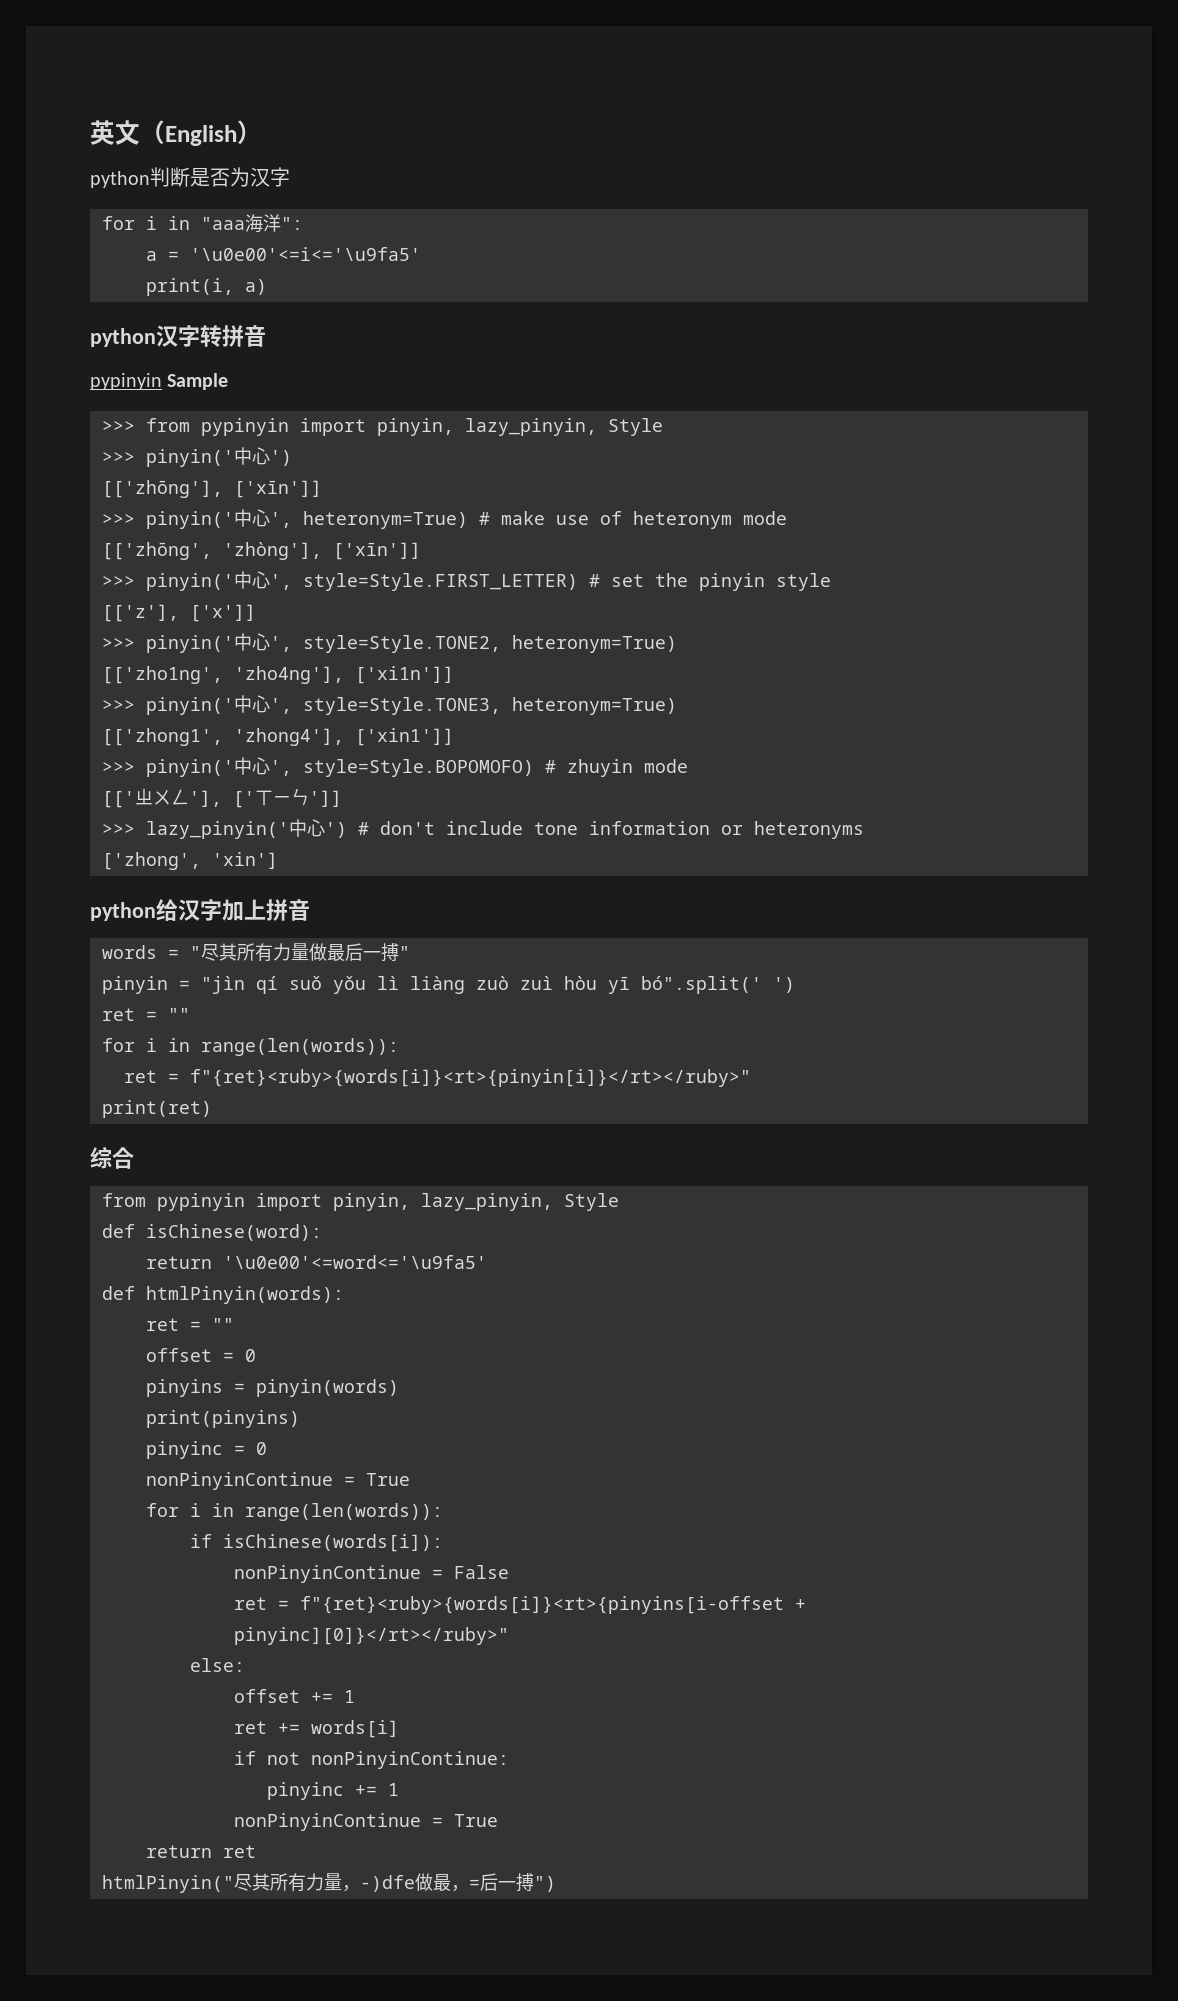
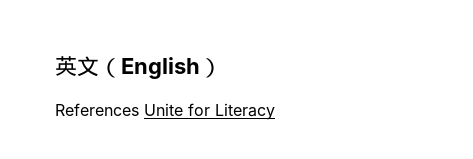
[90,167,290,188] [102,214,303,233] [146,247,421,261] [146,278,267,296] [90,325,266,347] [90,373,229,390] [102,418,663,436] [102,447,292,467] [102,480,322,498] [102,509,787,529] [102,542,421,560] [102,571,831,591] [102,604,256,622] [102,633,677,653] [102,666,454,684] [102,695,677,715] [102,728,454,746] [102,757,688,777] [102,788,342,808] [102,819,864,839] [102,852,278,870] [90,899,310,921] [102,943,410,962] [102,976,795,994] [102,1008,190,1021] [102,1038,399,1056] [124,1069,751,1087] [102,1100,212,1118] [90,1147,134,1169] [102,1193,619,1211] [102,1224,322,1241] [146,1255,487,1269] [102,1286,344,1304] [146,1318,234,1331] [146,1348,256,1362] [146,1379,399,1397] [146,1410,300,1428] [146,1441,267,1459] [146,1472,410,1490] [146,1503,443,1521] [190,1534,443,1552] [234,1565,509,1583] [234,1596,806,1614] [234,1627,509,1645] [190,1658,245,1672] [234,1689,355,1703] [234,1720,399,1738] [234,1751,509,1769] [267,1782,399,1800] [234,1813,498,1831] [146,1845,256,1858] [102,1873,556,1893] python判断是否为汉字 // for i in "aaa海洋": // a = '\u0e00'<=i<='\u9fa5' // print(i, a) // python汉字转拼音 // pypinyin Sample // >>> from pypinyin import pinyin, lazy_pinyin, Style // >>> pinyin('中心') // [['zhōng'], ['xīn']] // >>> pinyin('中心', heteronym=True) # make use of heteronym mode // [['zhōng', 'zhòng'], ['xīn']] // >>> pinyin('中心', style=Style.FIRST_LETTER) # set the pinyin style // [['z'], ['x']] // >>> pinyin('中心', style=Style.TONE2, heteronym=True) // [['zho1ng', 'zho4ng'], ['xi1n']] // >>> pinyin('中心', style=Style.TONE3, heteronym=True) // [['zhong1', 'zhong4'], ['xin1']] // >>> pinyin('中心', style=Style.BOPOMOFO) # zhuyin mode // [['ㄓㄨㄥ'], ['ㄒㄧㄣ']] // >>> lazy_pinyin('中心') # don't include tone information or heteronyms // ['zhong', 'xin'] // python给汉字加上拼音 // words = "尽其所有力量做最后一搏" // pinyin = "jìn qí suǒ yǒu lì liàng zuò zuì hòu yī bó".split(' ') // ret = "" // for i in range(len(words)): // ret = f"{ret}<ruby>{words[i]}<rt>{pinyin[i]}</rt></ruby>" // print(ret) // 综合 // from pypinyin import pinyin, lazy_pinyin, Style // def isChinese(word): // return '\u0e00'<=word<='\u9fa5' // def htmlPinyin(words): // ret = "" // offset = 0 // pinyins = pinyin(words) // print(pinyins) // pinyinc = 0 // nonPinyinContinue = True // for i in range(len(words)): // if isChinese(words[i]): // nonPinyinContinue = False // ret = f"{ret}<ruby>{words[i]}<rt>{pinyins[i-offset + pinyinc][0]}</rt></ruby>" // else: // offset += 1 // ret += words[i] // if not nonPinyinContinue: // pinyinc += 1 // nonPinyinContinue = True // return ret // htmlPinyin("尽其所有力量，-)dfe做最，=后一搏") -> [55,103,275,120] References Unite for Literacy

